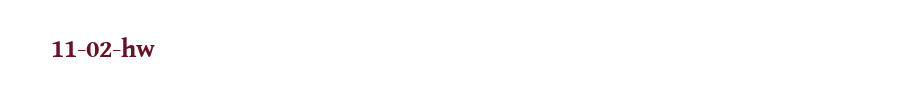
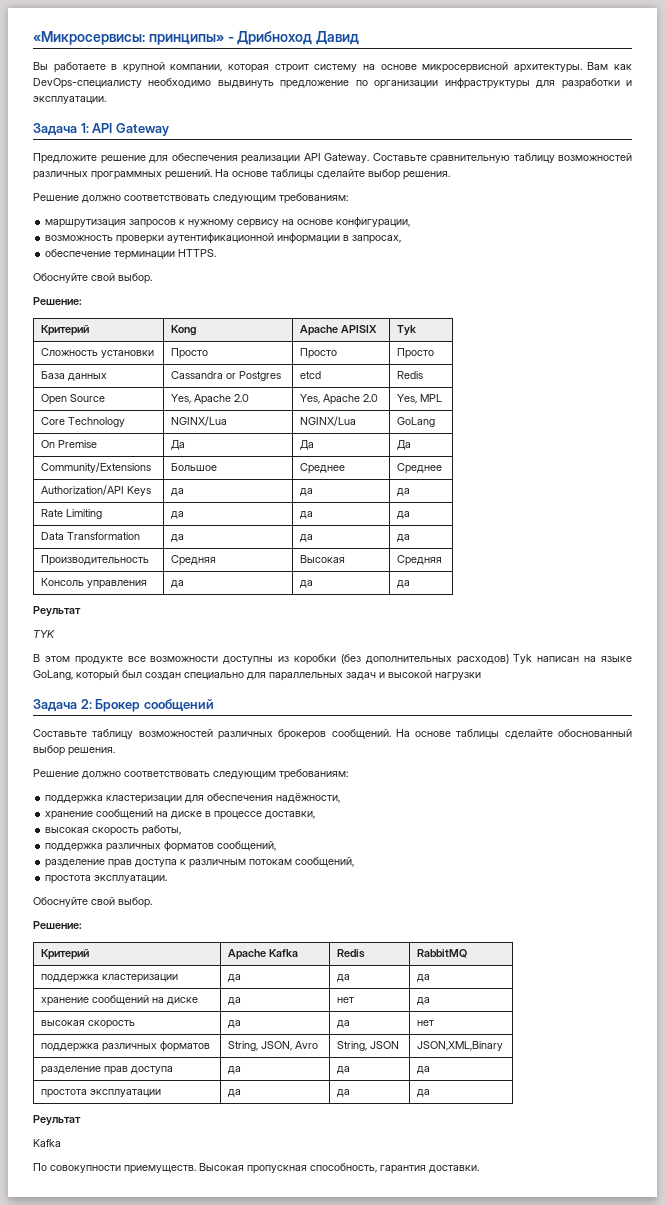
[51,37,155,57] 11-02-hw -> [33,31,360,45] [33,62,633,73] [33,78,633,89] [33,96,106,104] [33,123,169,136] [33,153,632,164] [33,169,450,180] [33,193,348,204] [45,217,411,228] [45,233,402,244] [45,249,217,260] [33,273,152,284] [33,297,82,305] [41,325,90,336] [171,325,197,336] [300,325,378,336] [397,325,417,336] [41,348,155,358] [171,348,209,359] [300,348,338,359] [397,348,435,359] [41,371,108,381] [171,371,282,381] [300,371,322,379] [397,371,424,379] [41,394,106,405] [171,394,250,405] [300,394,379,405] [397,394,443,404] [41,417,126,427] [171,416,228,426] [300,416,357,426] [397,417,436,427] [41,440,98,448] [171,440,186,450] [300,440,315,450] [397,440,412,450] [41,462,152,473] [171,463,218,471] [300,463,346,474] [397,463,443,474] [41,485,152,496] [171,488,185,496] [300,488,314,496] [397,488,411,496] [41,509,103,519] [171,511,185,519] [300,511,314,519] [397,511,411,519] [41,532,141,540] [171,534,185,542] [300,534,314,542] [397,534,411,542] [41,555,150,566] [171,555,217,566] [300,555,346,563] [397,555,443,566] [41,578,148,589] [171,580,185,588] [300,580,314,588] [397,580,411,588] [33,606,81,617] [33,630,55,638] [33,654,632,665] [33,670,481,681] [33,699,214,712] [33,729,632,740] [33,745,115,756] [33,769,348,780] [45,793,341,804] [45,809,316,820] [45,825,182,836] [45,841,277,852] [45,857,355,868] [45,875,168,884] [33,897,152,908] [33,921,82,929] [41,949,90,960] [228,949,299,960] [337,949,366,958] [417,949,468,958] [41,974,179,983] [228,974,242,982] [337,974,351,982] [417,974,431,982] [41,995,199,1006] [228,997,242,1005] [337,997,355,1003] [417,997,431,1005] [41,1020,136,1029] [228,1020,242,1028] [337,1020,351,1028] [417,1020,435,1026] [41,1041,211,1052] [228,1041,319,1051] [337,1041,400,1051] [417,1041,504,1051] [41,1066,174,1075] [228,1066,242,1074] [337,1066,351,1074] [417,1066,431,1074] [41,1089,162,1098] [228,1089,242,1097] [337,1089,351,1097] [417,1089,431,1097] [33,1115,81,1126] [33,1139,61,1147] [33,1163,479,1174] «Микросервисы: принципы» - Дрибноход Давид // Вы работаете в крупной компании, которая строит систему на основе микросервисной архитектуры. Вам как DevOps-специалисту необходимо выдвинуть предложение по организации инфраструктуры для разработки и эксплуатации. // Задача 1: API Gateway // Предложите решение для обеспечения реализации API Gateway. Составьте сравнительную таблицу возможностей различных программных решений. На основе таблицы сделайте выбор решения. // Решение должно соответствовать следующим требованиям: // маршрутизация запросов к нужному сервису на основе конфигурации, // возможность проверки аутентификационной информации в запросах, // обеспечение терминации HTTPS. // Обоснуйте свой выбор. // Решение: // Критерий | Kong | Apache APISIX | Tyk // Сложность установки | Просто | Просто | Просто // База данных | Cassandra or Postgres | etcd | Redis // Open Source | Yes, Apache 2.0 | Yes, Apache 2.0 | Yes, MPL // Core Technology | NGINX/Lua | NGINX/Lua | GoLang // On Premise | Да | Да | Да // Community/Extensions | Большое | Среднее | Среднее // Authorization/API Keys | да | да | да // Rate Limiting | да | да | да // Data Transformation | да | да | да // Производительность | Средняя | Высокая | Средняя // Консоль управления | да | да | да // Реультат // TYK // В этом продукте все возможности доступны из коробки (без дополнительных расходов) Tyk написан на языке GoLang, который был создан специально для параллельных задач и высокой нагрузки // Задача 2: Брокер сообщений // Составьте таблицу возможностей различных брокеров сообщений. На основе таблицы сделайте обоснованный выбор решения. // Решение должно соответствовать следующим требованиям: // поддержка кластеризации для обеспечения надёжности, // хранение сообщений на диске в процессе доставки, // высокая скорость работы, // поддержка различных форматов сообщений, // разделение прав доступа к различным потокам сообщений, // простота эксплуатации. // Обоснуйте свой выбор. // Решение: // Критерий | Apache Kafka | Redis | RabbitMQ // поддержка кластеризации | да | да | да // хранение сообщений на диске | да | нет | да // высокая скорость | да | да | нет // поддержка различных форматов | String, JSON, Avro | String, JSON | JSON,XML,Binary // разделение прав доступа | да | да | да // простота эксплуатации | да | да | да // Реультат // Kafka // По совокупности приемуществ. Высокая пропускная способность, гарантия доставки.

